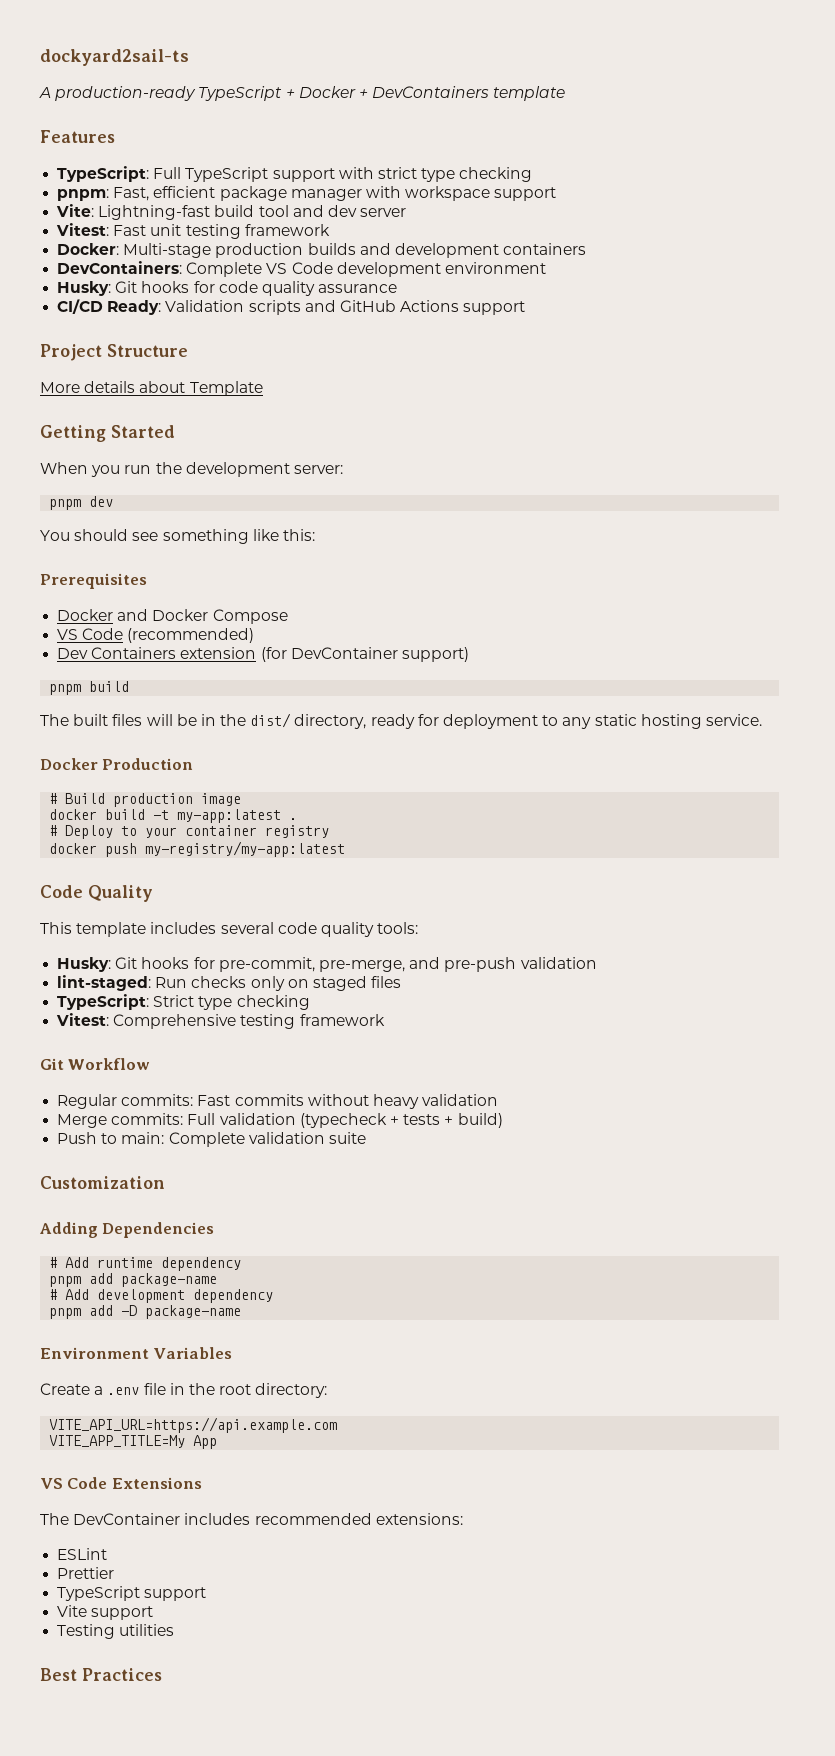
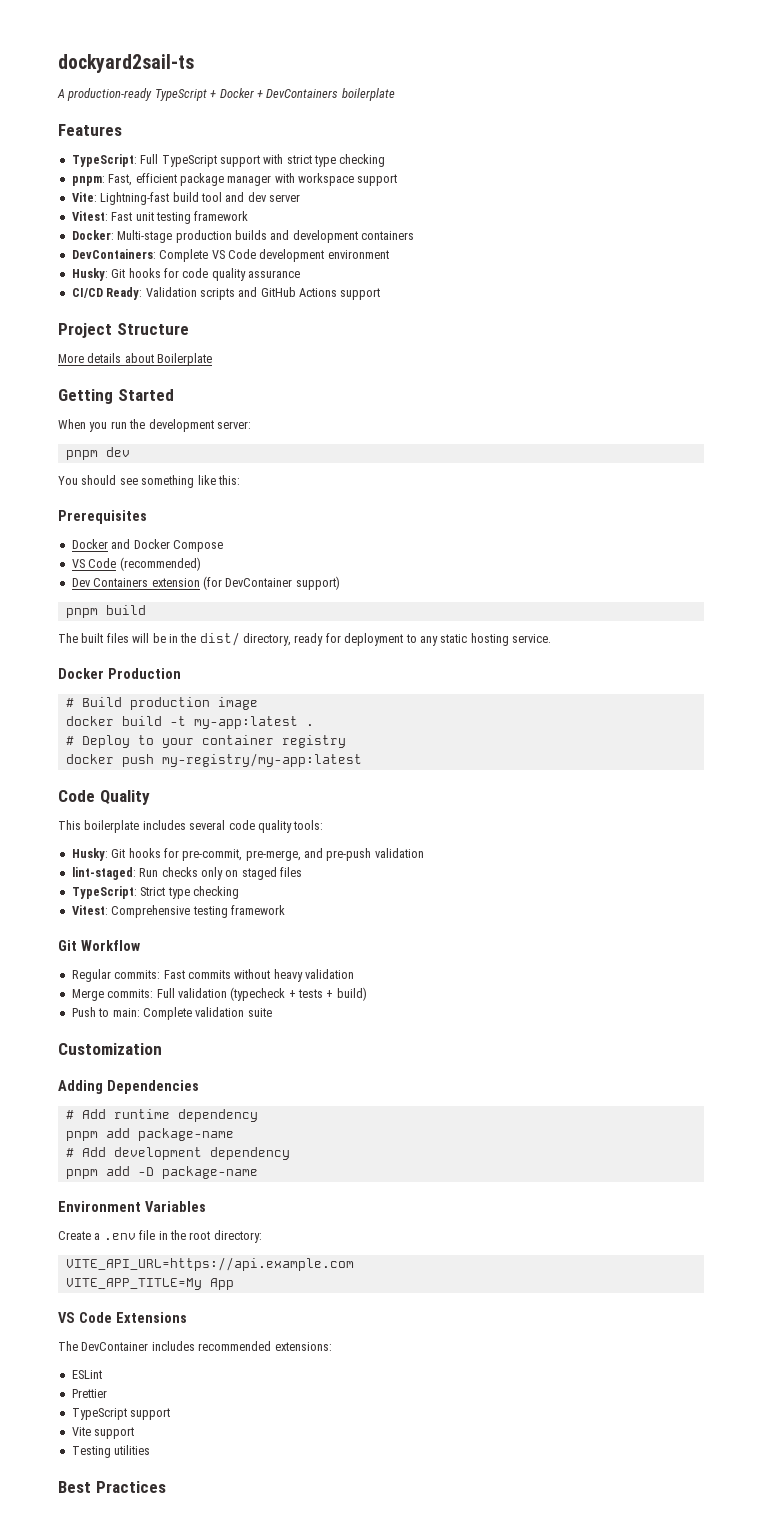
[493,86,566,101] template -> [341,88,395,101] boilerplate
[189,381,263,396] Template -> [157,353,213,366] Boilerplate
[76,922,147,937] template -> [84,820,140,833] boilerplate

